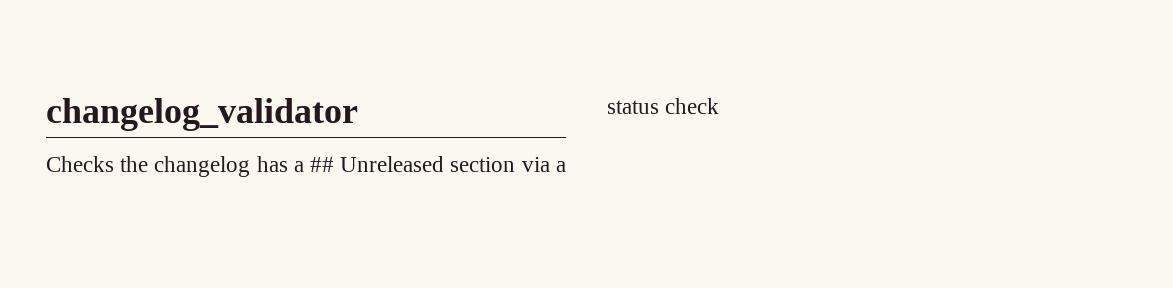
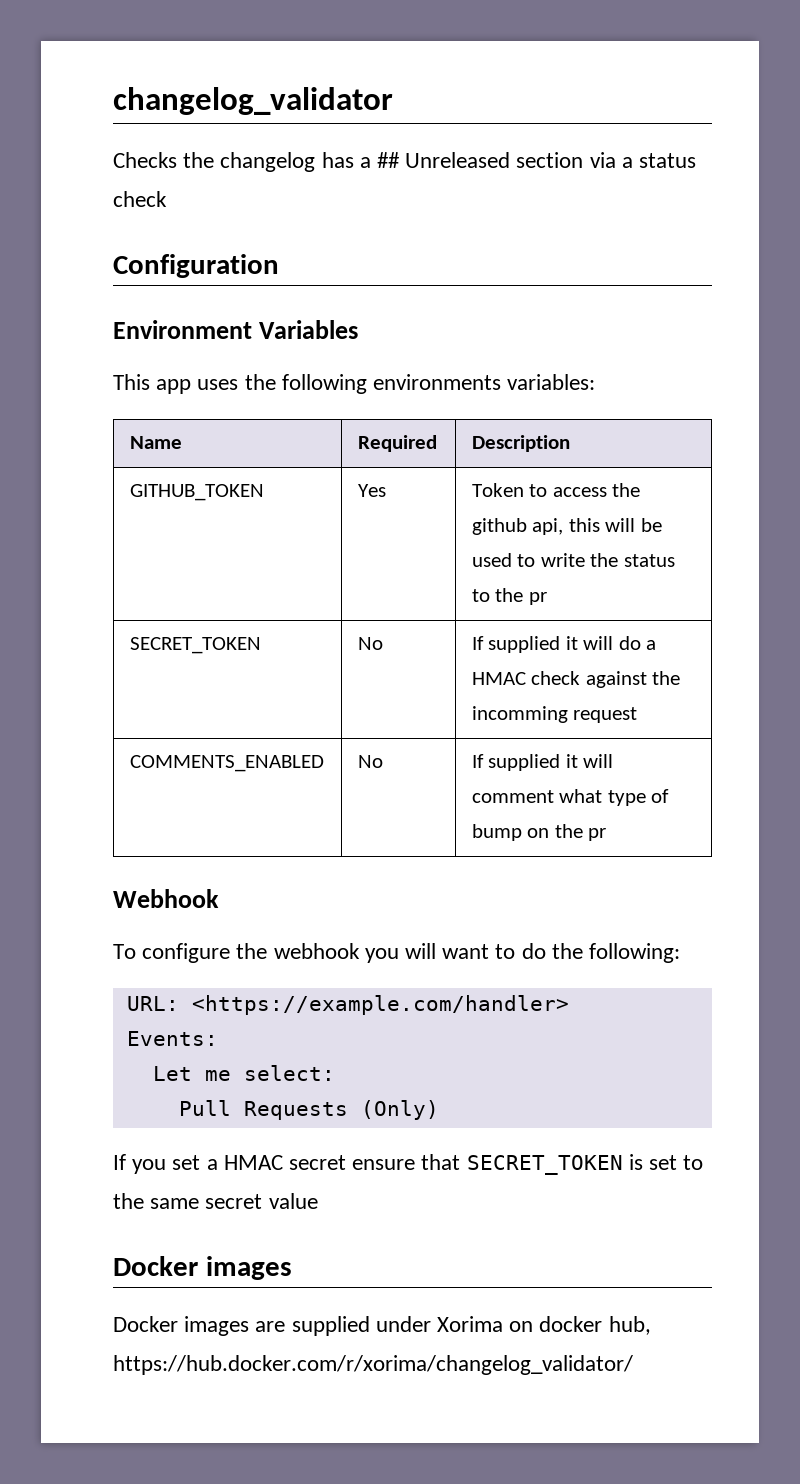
(720, 106) none -> [113,254,279,278] [113,320,359,339] [113,374,596,394] [129,436,182,449] [357,435,437,452] [471,435,570,452] [129,484,264,501] [357,484,386,497] [471,483,641,497] [471,518,662,535] [471,553,675,567] [471,588,547,605] [129,637,261,654] [357,637,383,650] [471,636,657,653] [471,671,681,688] [471,706,638,723] [129,755,324,772] [357,755,383,768] [471,754,614,771] [471,789,670,806] [471,824,607,841] [113,889,219,908] [113,943,681,963] [126,995,569,1015] [126,1031,218,1046] [152,1065,335,1081] [178,1100,439,1120] [113,1154,704,1175] [113,1193,318,1209] [113,1256,292,1280] [113,1316,651,1336] [113,1355,633,1375] // Configuration // Environment Variables // This app uses the following environments variables: // Name | Required | Description // GITHUB_TOKEN | Yes | Token to access the github api, this will be used to write the status to the pr // SECRET_TOKEN | No | If supplied it will do a HMAC check against the incomming request // COMMENTS_ENABLED | No | If supplied it will comment what type of bump on the pr // Webhook // To configure the webhook you will want to do the following: // URL: <https://example.com/handler> // Events: // Let me select: // Pull Requests (Only) // If you set a HMAC secret ensure that SECRET_TOKEN is set to the same secret value // Docker images // Docker images are supplied under Xorima on docker hub, https://hub.docker.com/r/xorima/changelog_validator/

